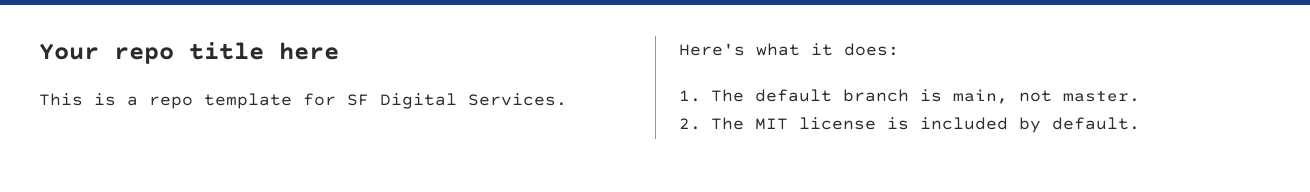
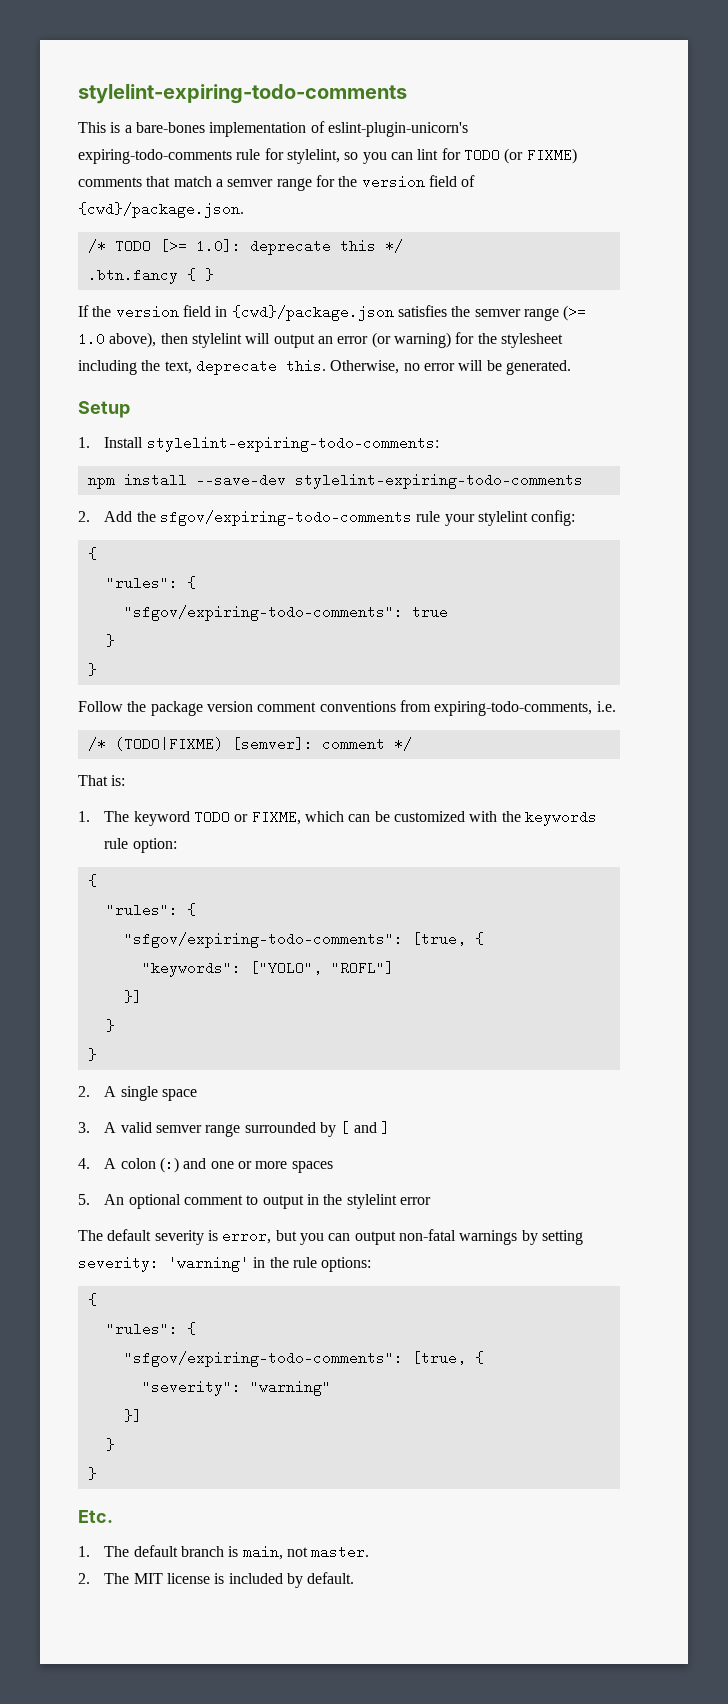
[39,42,339,64] Your repo title here -> [78,84,407,104] stylelint-expiring-todo-comments
[149,93,567,109] [679,43,899,56] repo template for SF Digital Services. Here's what it does: -> [135,121,468,137] [78,148,577,164] [78,175,476,191] [78,202,244,218] [87,239,403,255] [87,268,214,284] [78,305,587,321] [78,332,563,348] [78,359,571,375] [78,401,130,418] [78,436,439,452] [87,473,583,489] [78,510,576,526] [87,547,97,560] [105,576,196,590] [123,605,448,621] [105,634,115,647] [87,663,97,676] [78,700,616,716] [87,737,412,751] [78,775,126,786] [78,810,597,826] [104,838,177,853] [87,874,97,887] [105,903,196,917] [123,932,484,948] [141,961,394,977] [123,990,142,1004] [105,1019,115,1032] [87,1048,97,1061] [78,1086,197,1101] [78,1121,390,1137] [78,1157,333,1173] [78,1194,431,1209] [78,1229,583,1245] [78,1256,372,1272] [87,1293,97,1306] [105,1322,196,1336] [123,1351,484,1367] [141,1380,331,1396] [123,1409,142,1423] [105,1438,115,1451] [87,1467,97,1480] [78,1510,113,1523] bare-bones implementation of eslint-plugin-unicorn's expiring-todo-comments rule for stylelint, so you can lint for TODO (or FIXME) comments that match a semver range for the version field of {cwd}/package.json. // /* TODO [>= 1.0]: deprecate this */ // .btn.fancy { } // If the version field in {cwd}/package.json satisfies the semver range (>= 1.0 above), then stylelint will output an error (or warning) for the stylesheet including the text, deprecate this. Otherwise, no error will be generated. // Setup // 1. Install stylelint-expiring-todo-comments: // npm install --save-dev stylelint-expiring-todo-comments // 2. Add the sfgov/expiring-todo-comments rule your stylelint config: // { // "rules": { // "sfgov/expiring-todo-comments": true // } // } // Follow the package version comment conventions from expiring-todo-comments, i.e. // /* (TODO|FIXME) [semver]: comment */ // That is: // 1. The keyword TODO or FIXME, which can be customized with the keywords rule option: // { // "rules": { // "sfgov/expiring-todo-comments": [true, { // "keywords": ["YOLO", "ROFL"] // }] // } // } // 2. A single space // 3. A valid semver range surrounded by [ and ] // 4. A colon (:) and one or more spaces // 5. An optional comment to output in the stylelint error // The default severity is error, but you can output non-fatal warnings by setting severity: 'warning' in the rule options: // { // "rules": { // "sfgov/expiring-todo-comments": [true, { // "severity": "warning" // }] // } // } // Etc.

